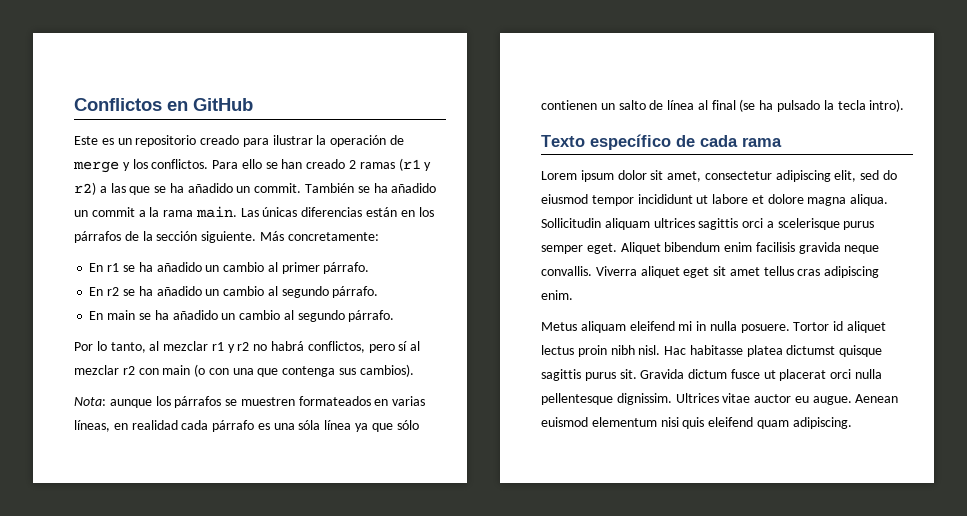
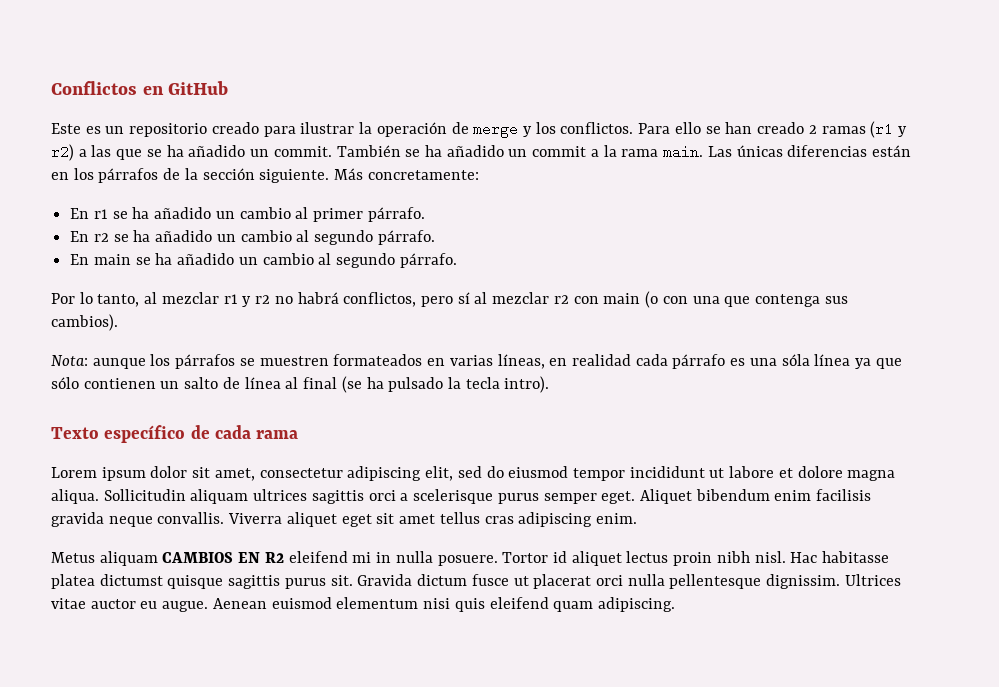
(626, 327) none -> [162,552,284,563] CAMBIOS EN R2

